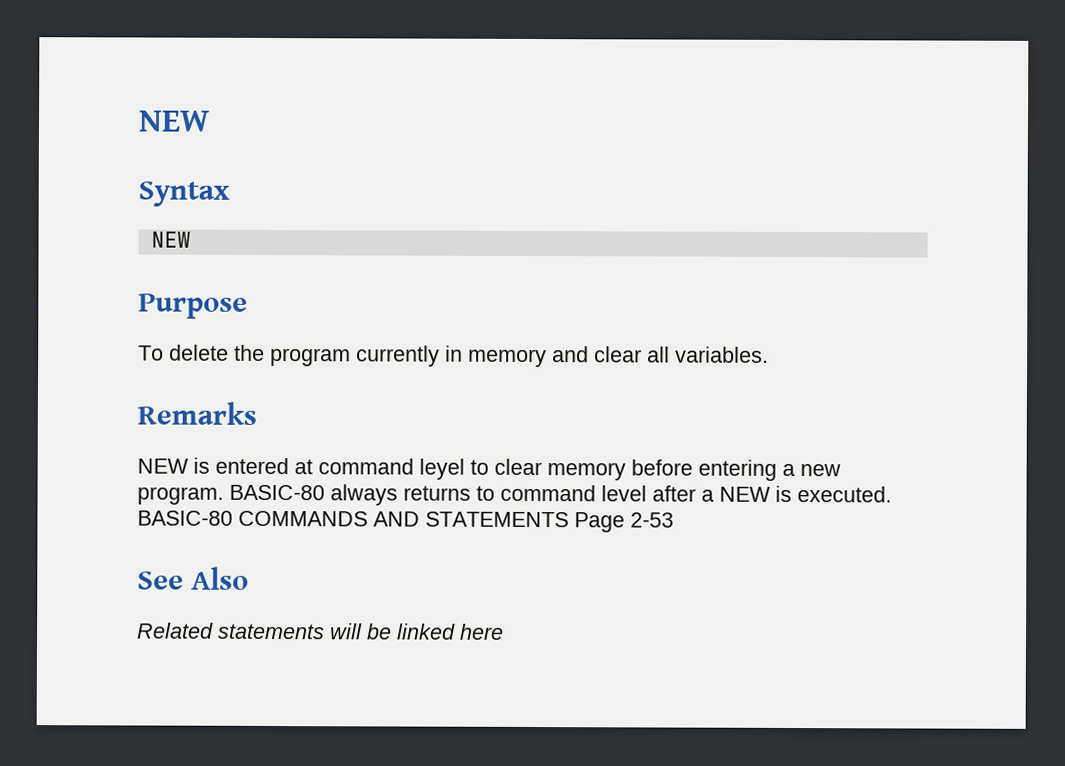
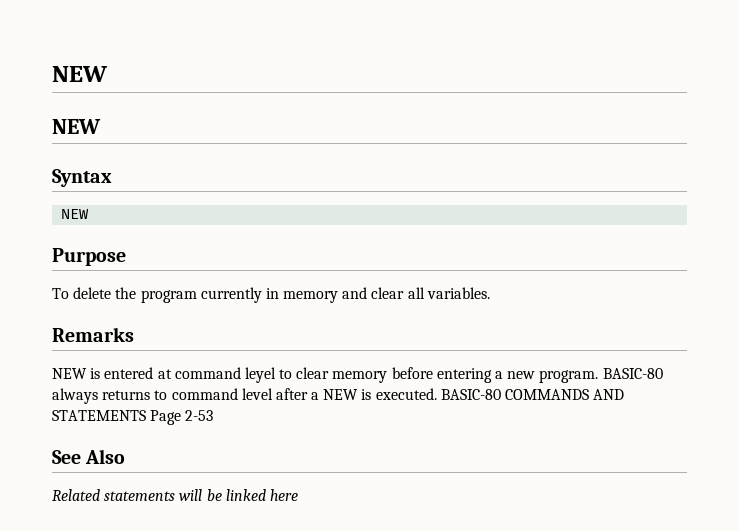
[138,110,210,132] NEW -> [52,66,108,82] [52,119,101,134] NEW // NEW

